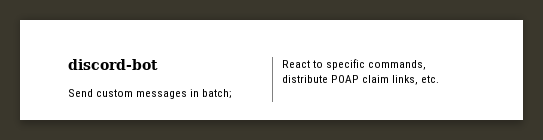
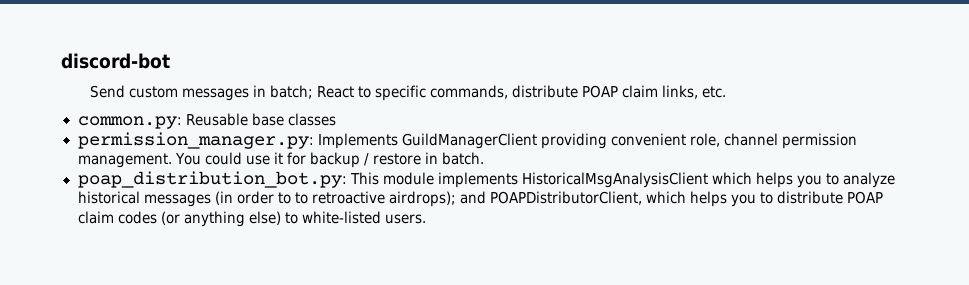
(440, 79) none -> [77,113,336,129] [77,132,857,149] [77,152,484,168] [77,171,895,188] [77,191,884,207] [77,211,426,227] // common.py: Reusable base classes // permission_manager.py: Implements GuildManagerClient providing convenient role, channel permission management. You could use it for backup / restore in batch. // poap_distribution_bot.py: This module implements HistoricalMsgAnalysisClient which helps you to analyze historical messages (in order to to retroactive airdrops); and POAPDistributorClient, which helps you to distribute POAP claim codes (or anything else) to white-listed users.

